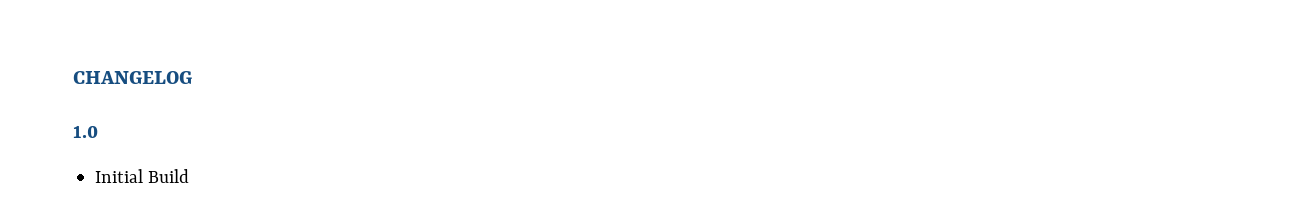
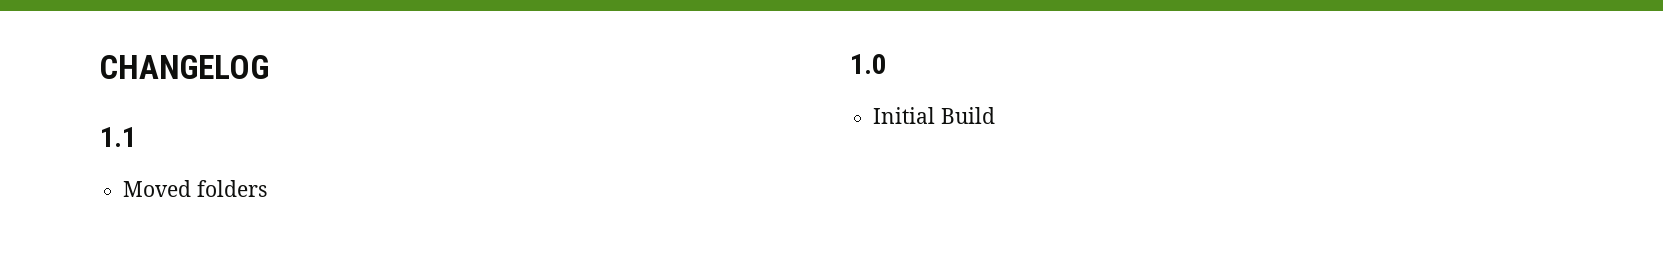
(192, 77) none -> [100,127,136,147] [123,180,267,197] // 1.1 // Moved folders

